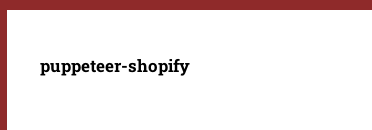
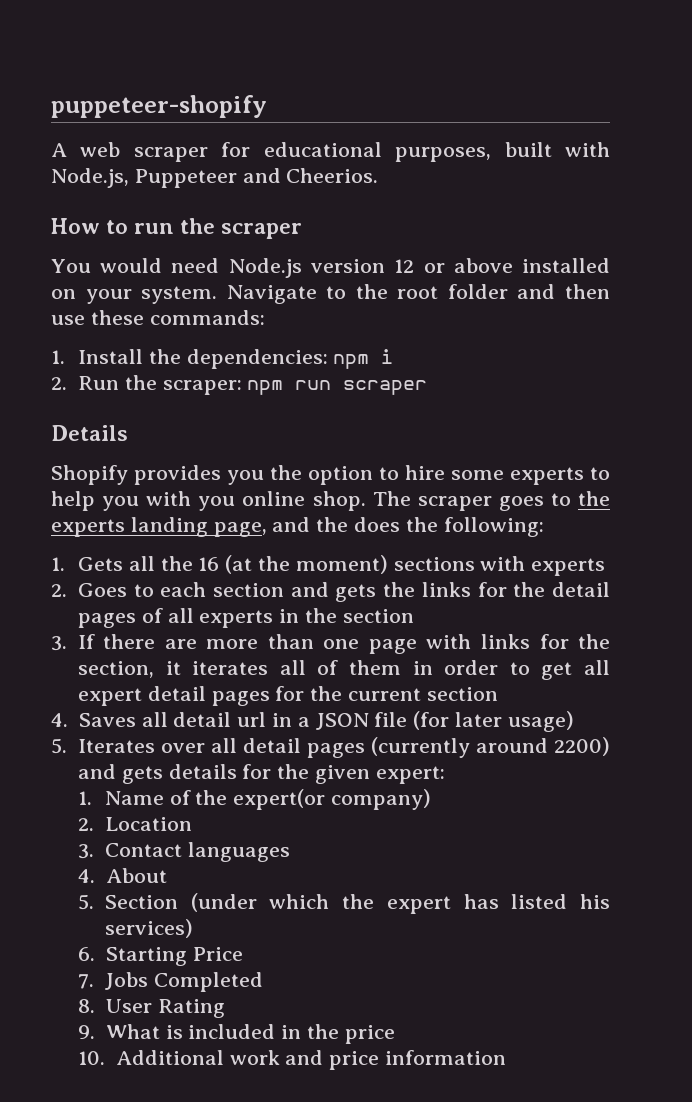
(190, 67) none -> [51,142,610,162] [51,168,379,188] [51,218,303,239] [51,258,610,278] [51,284,610,304] [51,310,265,325] [51,349,394,369] [51,375,428,395] [51,425,128,441] [51,465,610,485] [51,491,611,511] [51,517,544,537] [51,555,606,576] [51,582,610,602] [77,608,414,628] [51,634,610,654] [77,660,611,680] [77,686,498,706] [51,711,574,732] [51,737,610,758] [77,764,445,784] [77,789,432,810] [77,817,192,831] [77,842,290,862] [77,868,167,883] [77,893,610,914] [104,919,193,938] [77,947,243,966] [77,972,263,992] [77,999,225,1018] [77,1024,395,1044] [77,1050,506,1070] // A web scraper for educational purposes, built with Node.js, Puppeteer and Cheerios. // How to run the scraper // You would need Node.js version 12 or above installed on your system. Navigate to the root folder and then use these commands: // 1. Install the dependencies: npm i // 2. Run the scraper: npm run scraper // Details // Shopify provides you the option to hire some experts to help you with you online shop. The scraper goes to the experts landing page, and the does the following: // 1. Gets all the 16 (at the moment) sections with experts // 2. Goes to each section and gets the links for the detail pages of all experts in the section // 3. If there are more than one page with links for the section, it iterates all of them in order to get all expert detail pages for the current section // 4. Saves all detail url in a JSON file (for later usage) // 5. Iterates over all detail pages (currently around 2200) and gets details for the given expert: // 1. Name of the expert(or company) // 2. Location // 3. Contact languages // 4. About // 5. Section (under which the expert has listed his services) // 6. Starting Price // 7. Jobs Completed // 8. User Rating // 9. What is included in the price // 10. Additional work and price information

